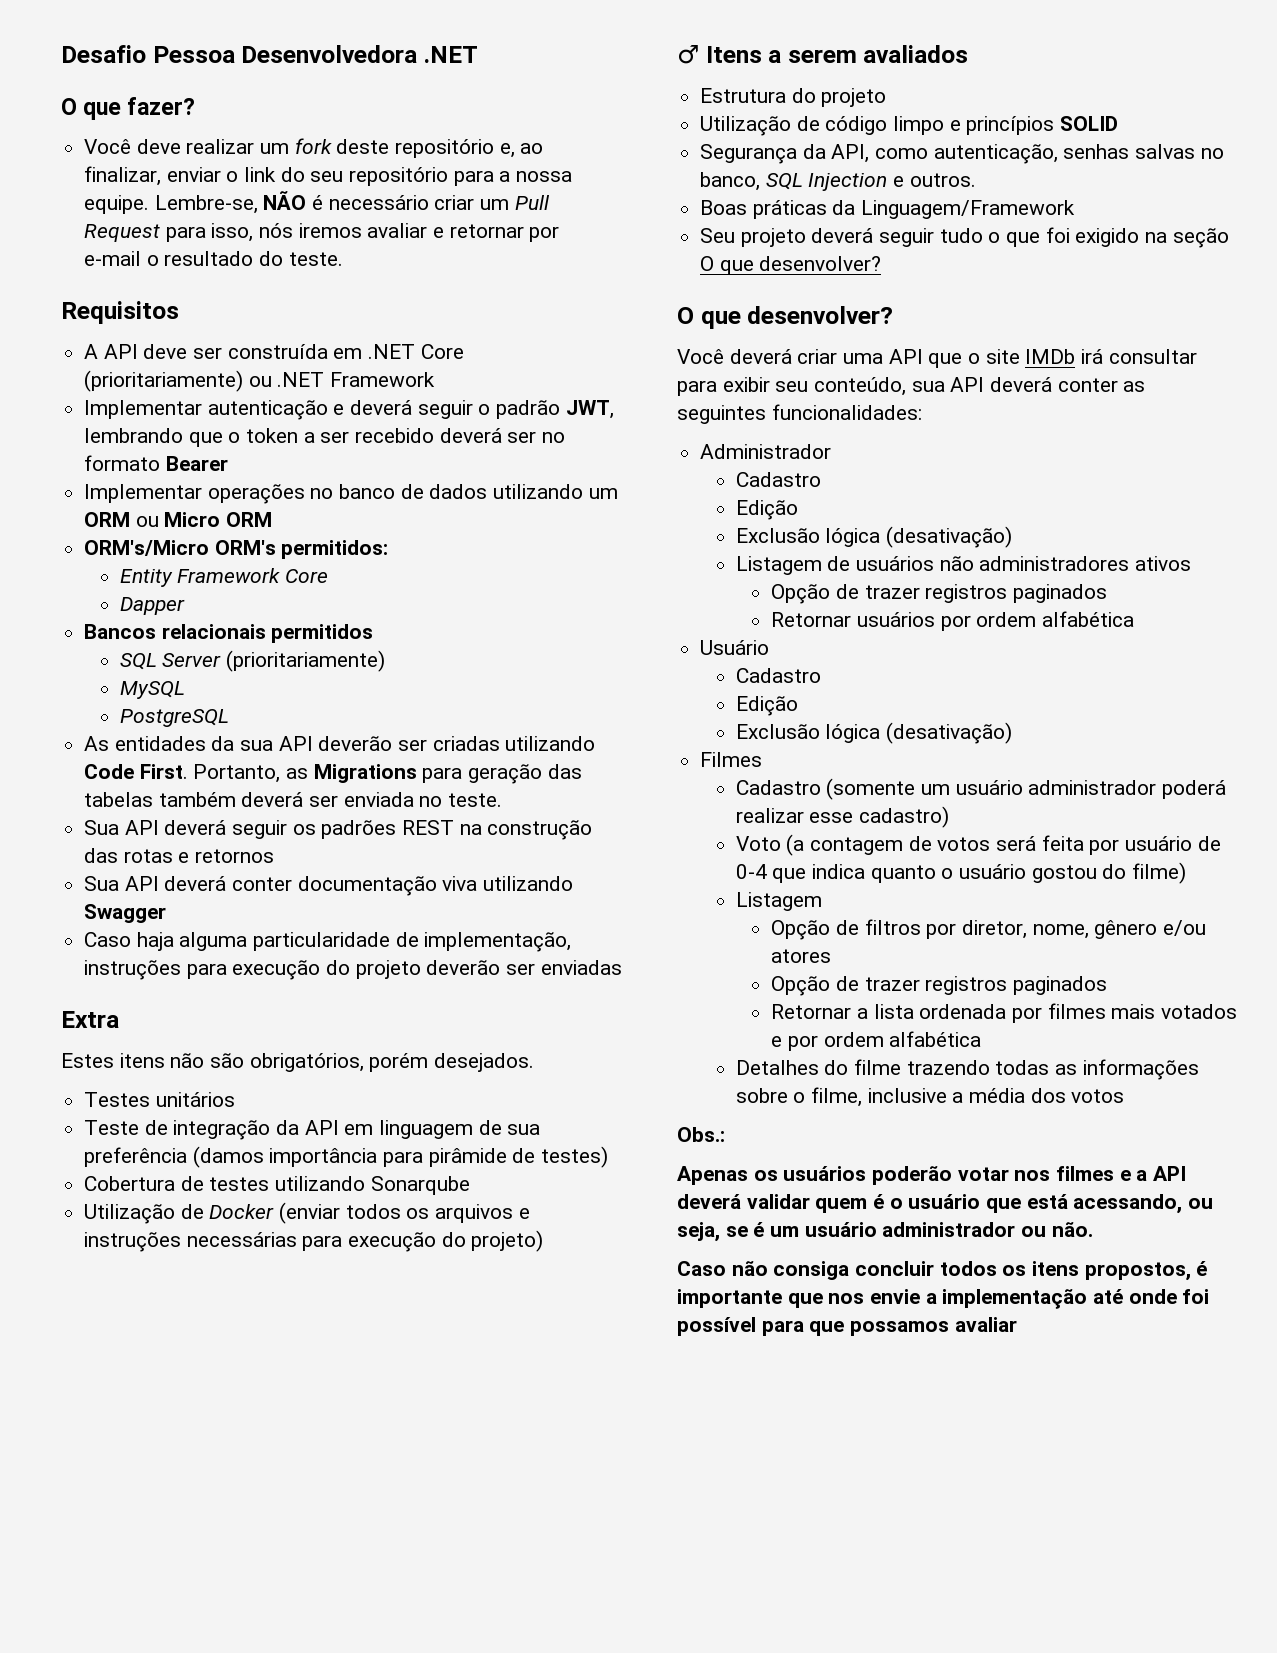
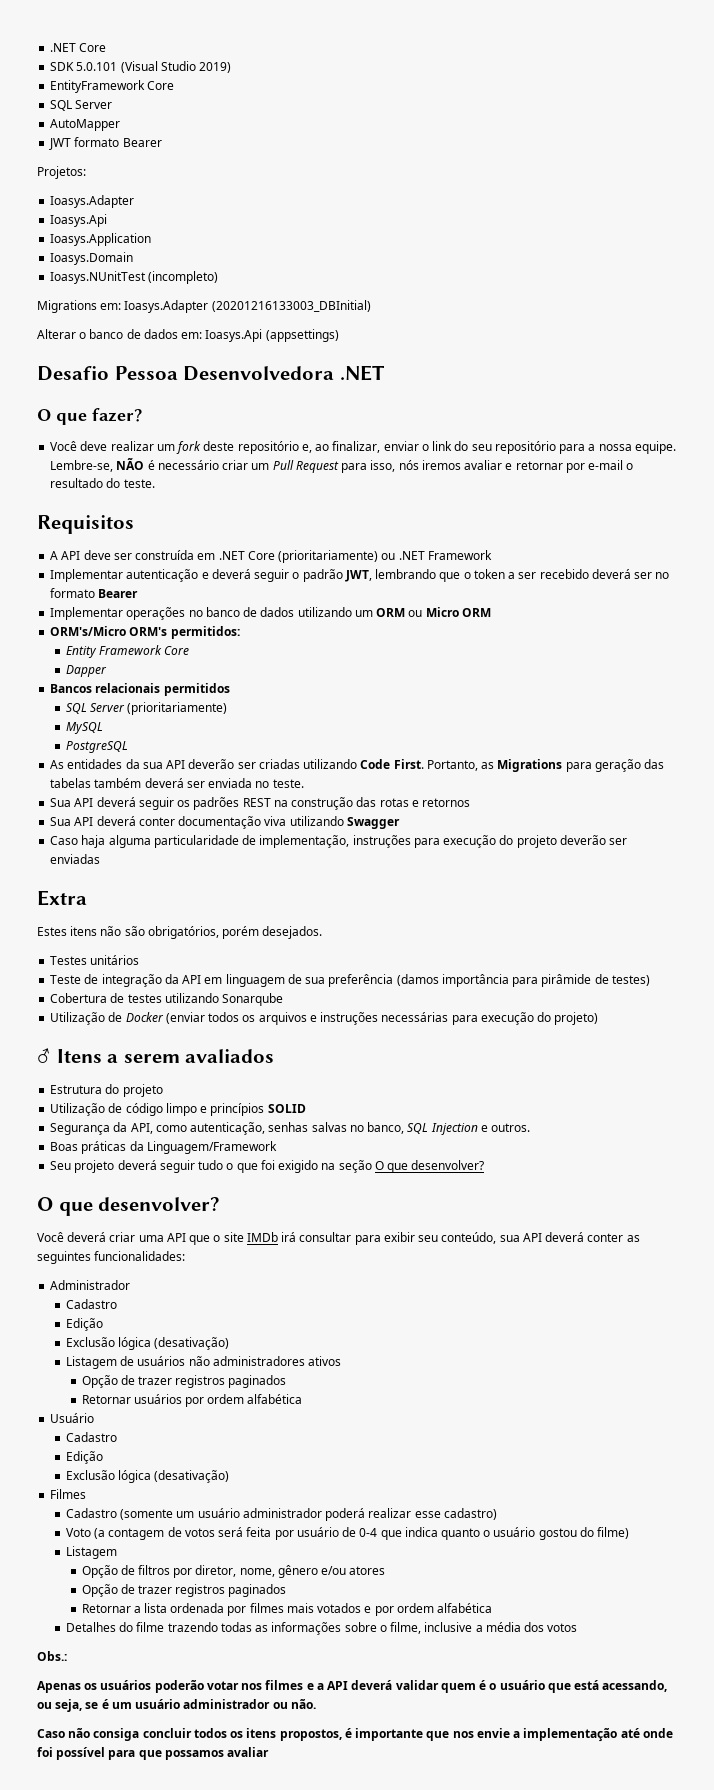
(61, 54) none -> [50,43,107,52] [50,61,232,73] [50,80,175,93] [50,100,113,111] [50,119,121,131] [49,137,162,150] [37,166,86,179] [50,195,135,208] [50,214,108,227] [50,233,152,246] [50,252,134,265] [50,271,219,284] [37,300,371,313] [37,329,339,342] .NET Core // SDK 5.0.101 (Visual Studio 2019) // EntityFramework Core // SQL Server // AutoMapper // JWT formato Bearer // Projetos: // Ioasys.Adapter // Ioasys.Api // Ioasys.Application // Ioasys.Domain // Ioasys.NUnitTest (incompleto) // Migrations em: Ioasys.Adapter (20201216133003_DBInitial) // Alterar o banco de dados em: Ioasys.Api (appsettings) //

